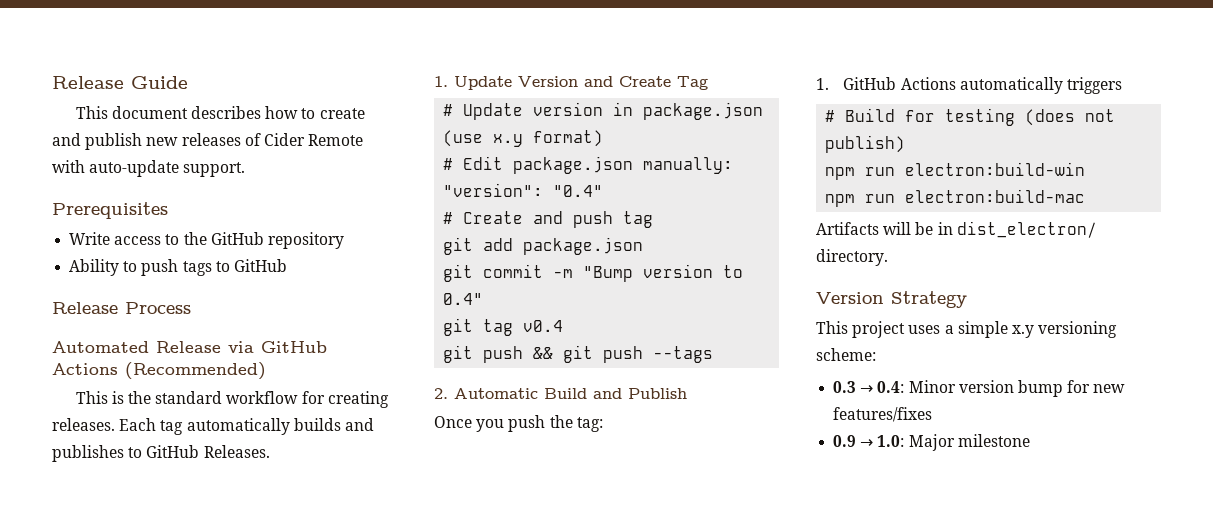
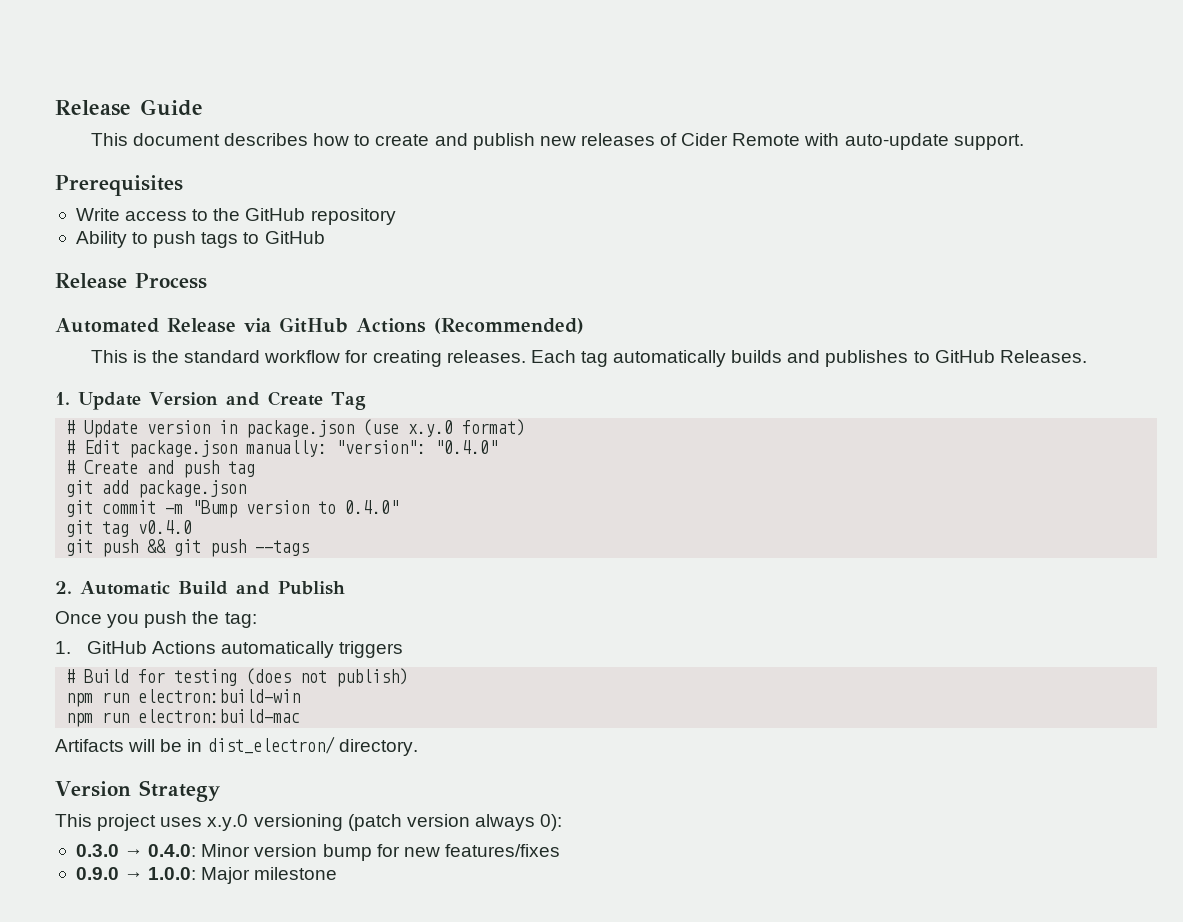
[493,134,524,147] x.y -> [408,420,454,437] x.y.0
[553,185,604,197] "0.4" -> [435,440,499,454] "0.4.0"
[443,293,484,305] 0.4" -> [345,500,400,514] 0.4.0"
[523,320,564,332] v0.4 -> [138,520,193,534] v0.4.0
[944,321,1118,338] [816,348,876,361] [833,381,905,393] a simple x.y versioning scheme: // 0.3 → 0.4: -> [207,814,563,831] [75,844,197,857] x.y.0 versioning (patch version always 0): // 0.3.0 → 0.4.0:
[833,435,905,447] 0.9 → 1.0: -> [75,867,197,880] 0.9.0 → 1.0.0:

